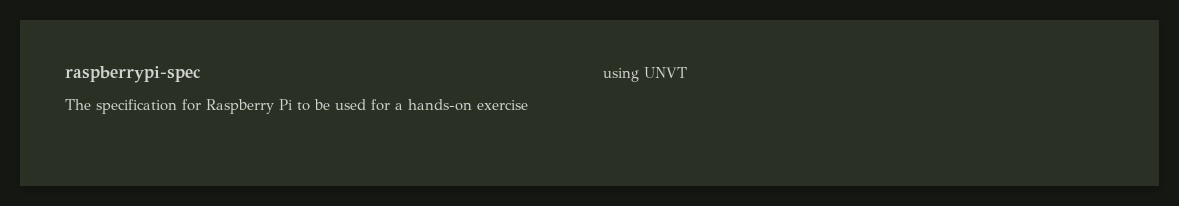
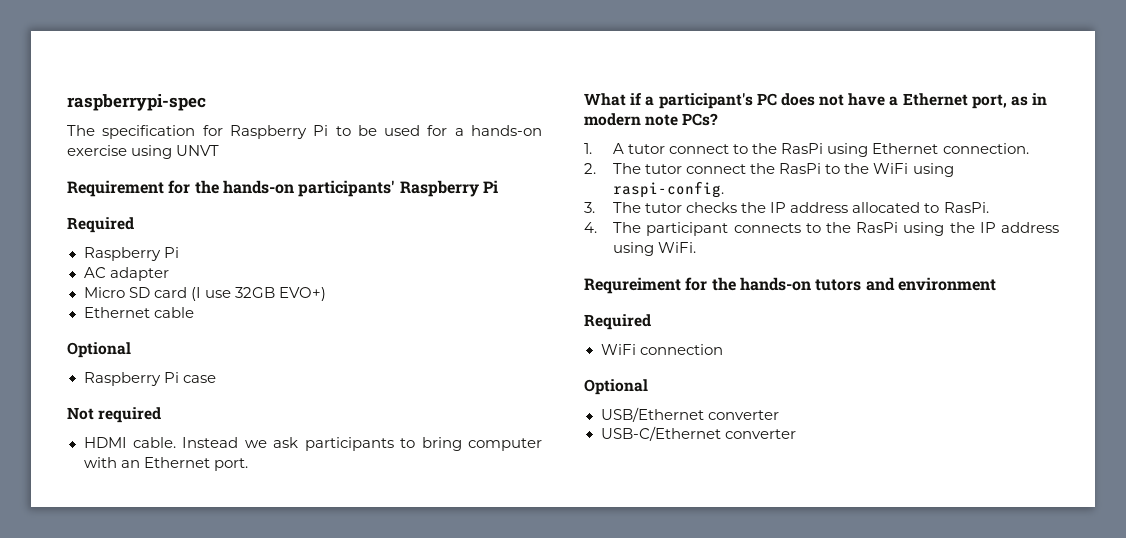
(687, 72) none -> [67,180,498,197] [67,217,134,233] [83,247,179,261] [83,267,169,281] [83,287,326,301] [83,307,194,318] [67,342,131,358] [83,372,216,386] [67,407,162,423] [83,437,542,451] [83,457,248,471] [584,93,1048,109] [584,113,719,126] [584,143,1029,157] [584,163,954,177] [613,181,725,198] [584,202,989,213] [584,222,1059,236] [613,242,697,256] [584,277,996,294] [584,314,651,330] [600,344,723,355] [584,379,648,395] [600,407,779,422] [600,426,796,441] // Requirement for the hands-on participants' Raspberry Pi // Required // Raspberry Pi // AC adapter // Micro SD card (I use 32GB EVO+) // Ethernet cable // Optional // Raspberry Pi case // Not required // HDMI cable. Instead we ask participants to bring computer with an Ethernet port. // What if a participant's PC does not have a Ethernet port, as in modern note PCs? // 1. A tutor connect to the RasPi using Ethernet connection. // 2. The tutor connect the RasPi to the WiFi using raspi-config. // 3. The tutor checks the IP address allocated to RasPi. // 4. The participant connects to the RasPi using the IP address using WiFi. // Requreiment for the hands-on tutors and environment // Required // WiFi connection // Optional // USB/Ethernet converter // USB-C/Ethernet converter

